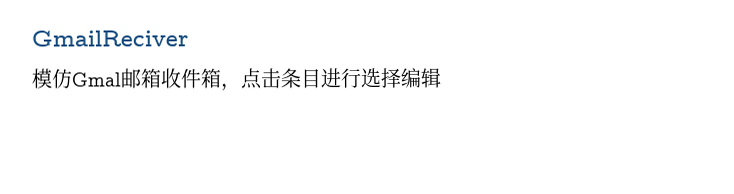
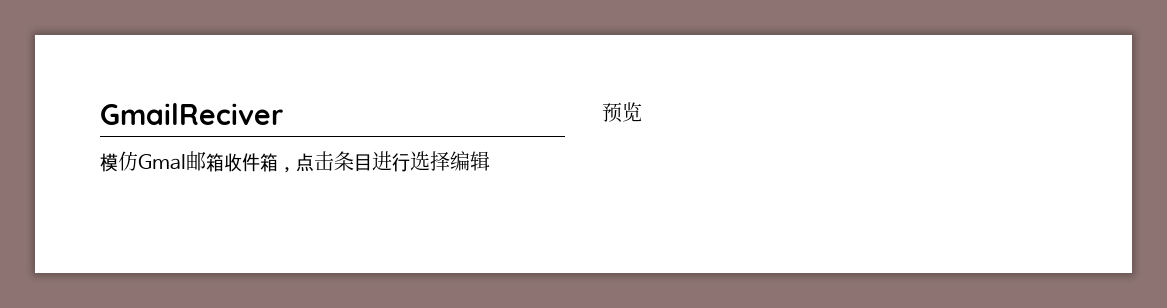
(441, 77) none -> [602,102,642,123] // 预览

